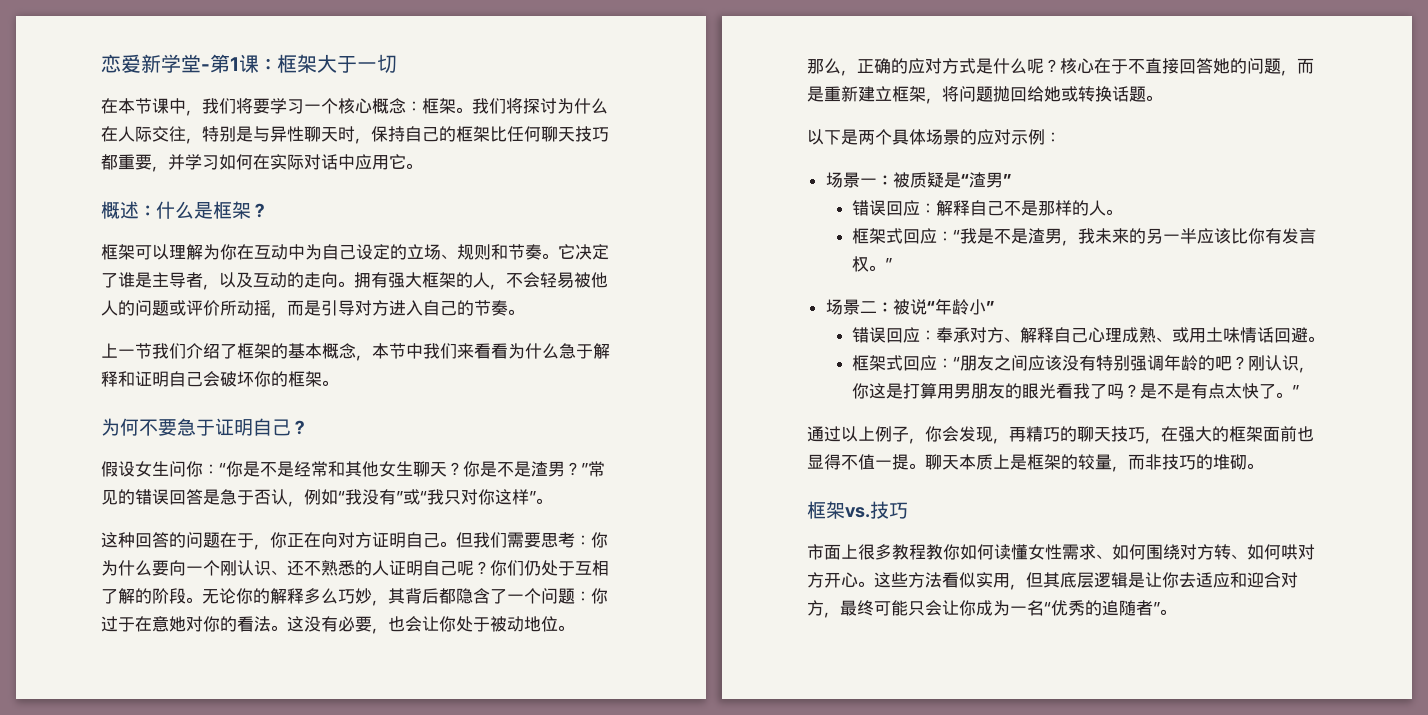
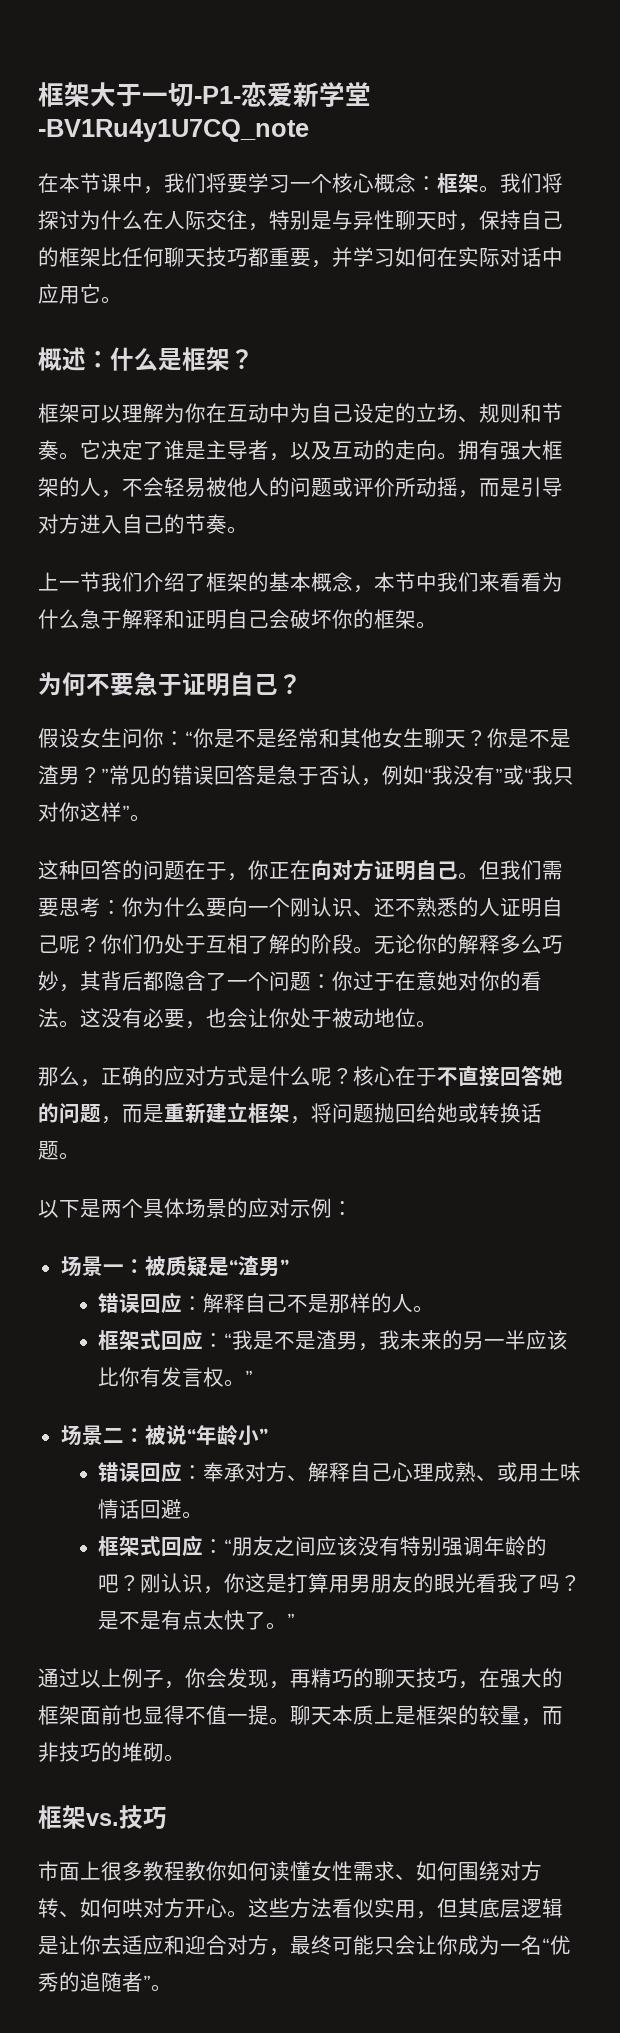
[101,54,277,73] 恋爱新学堂-第1课： -> (38, 94) none
(397, 63) none -> [194,82,371,107] [38,119,309,142] -P1-恋爱新学堂-BV1Ru4y1U7CQ_note

